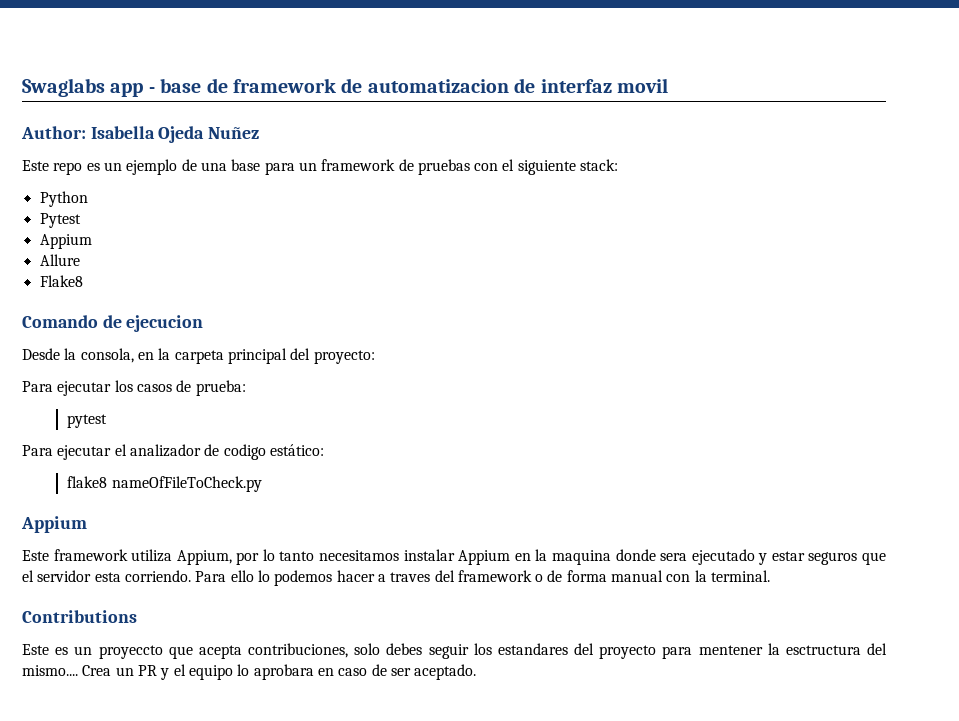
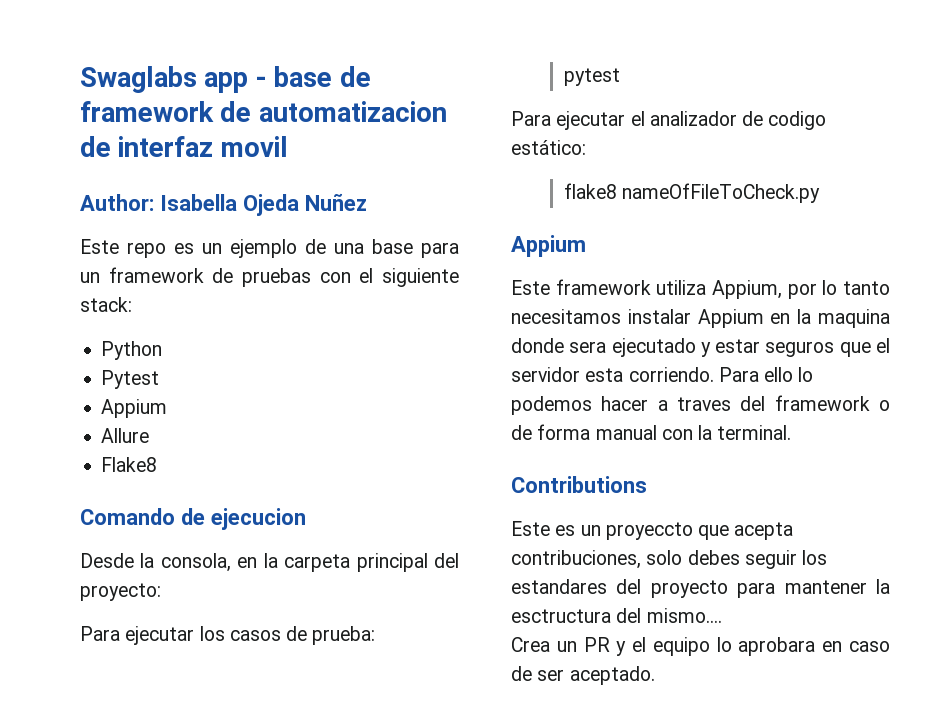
[698,645,763,655] mentener -> [784,580,867,594] mantener
(78, 670) none -> (722, 615) //

